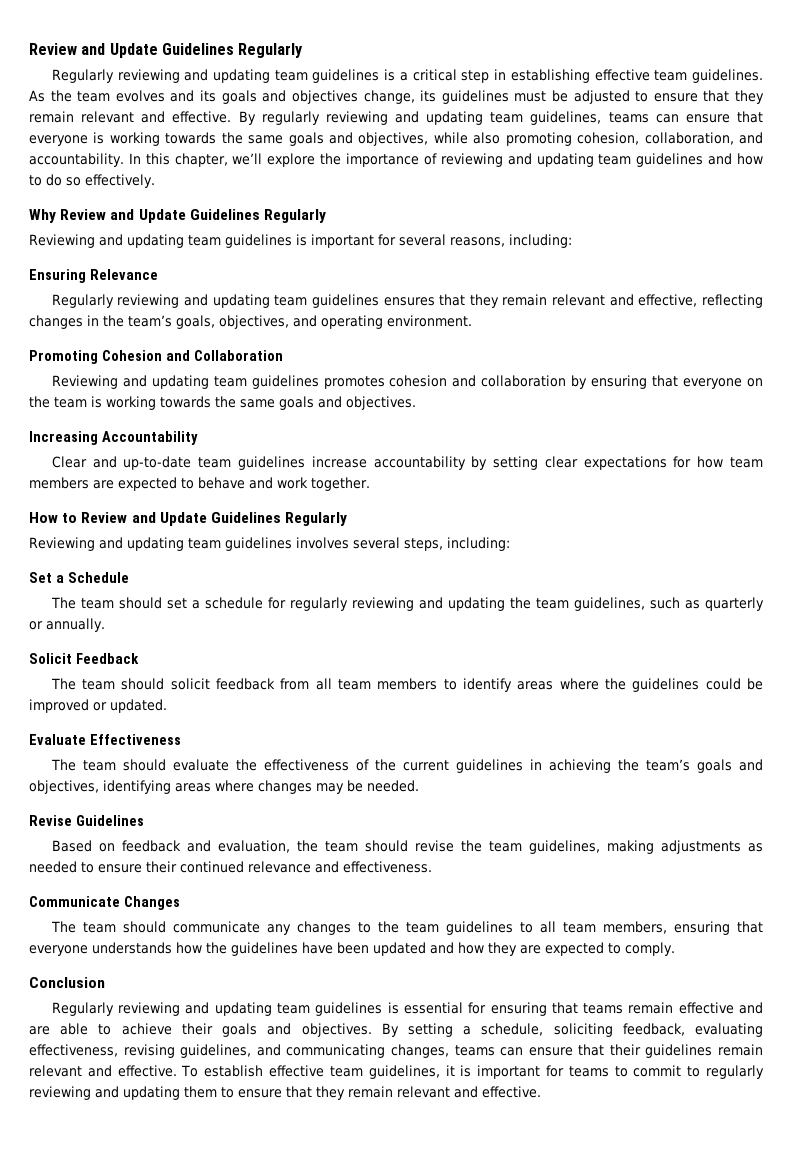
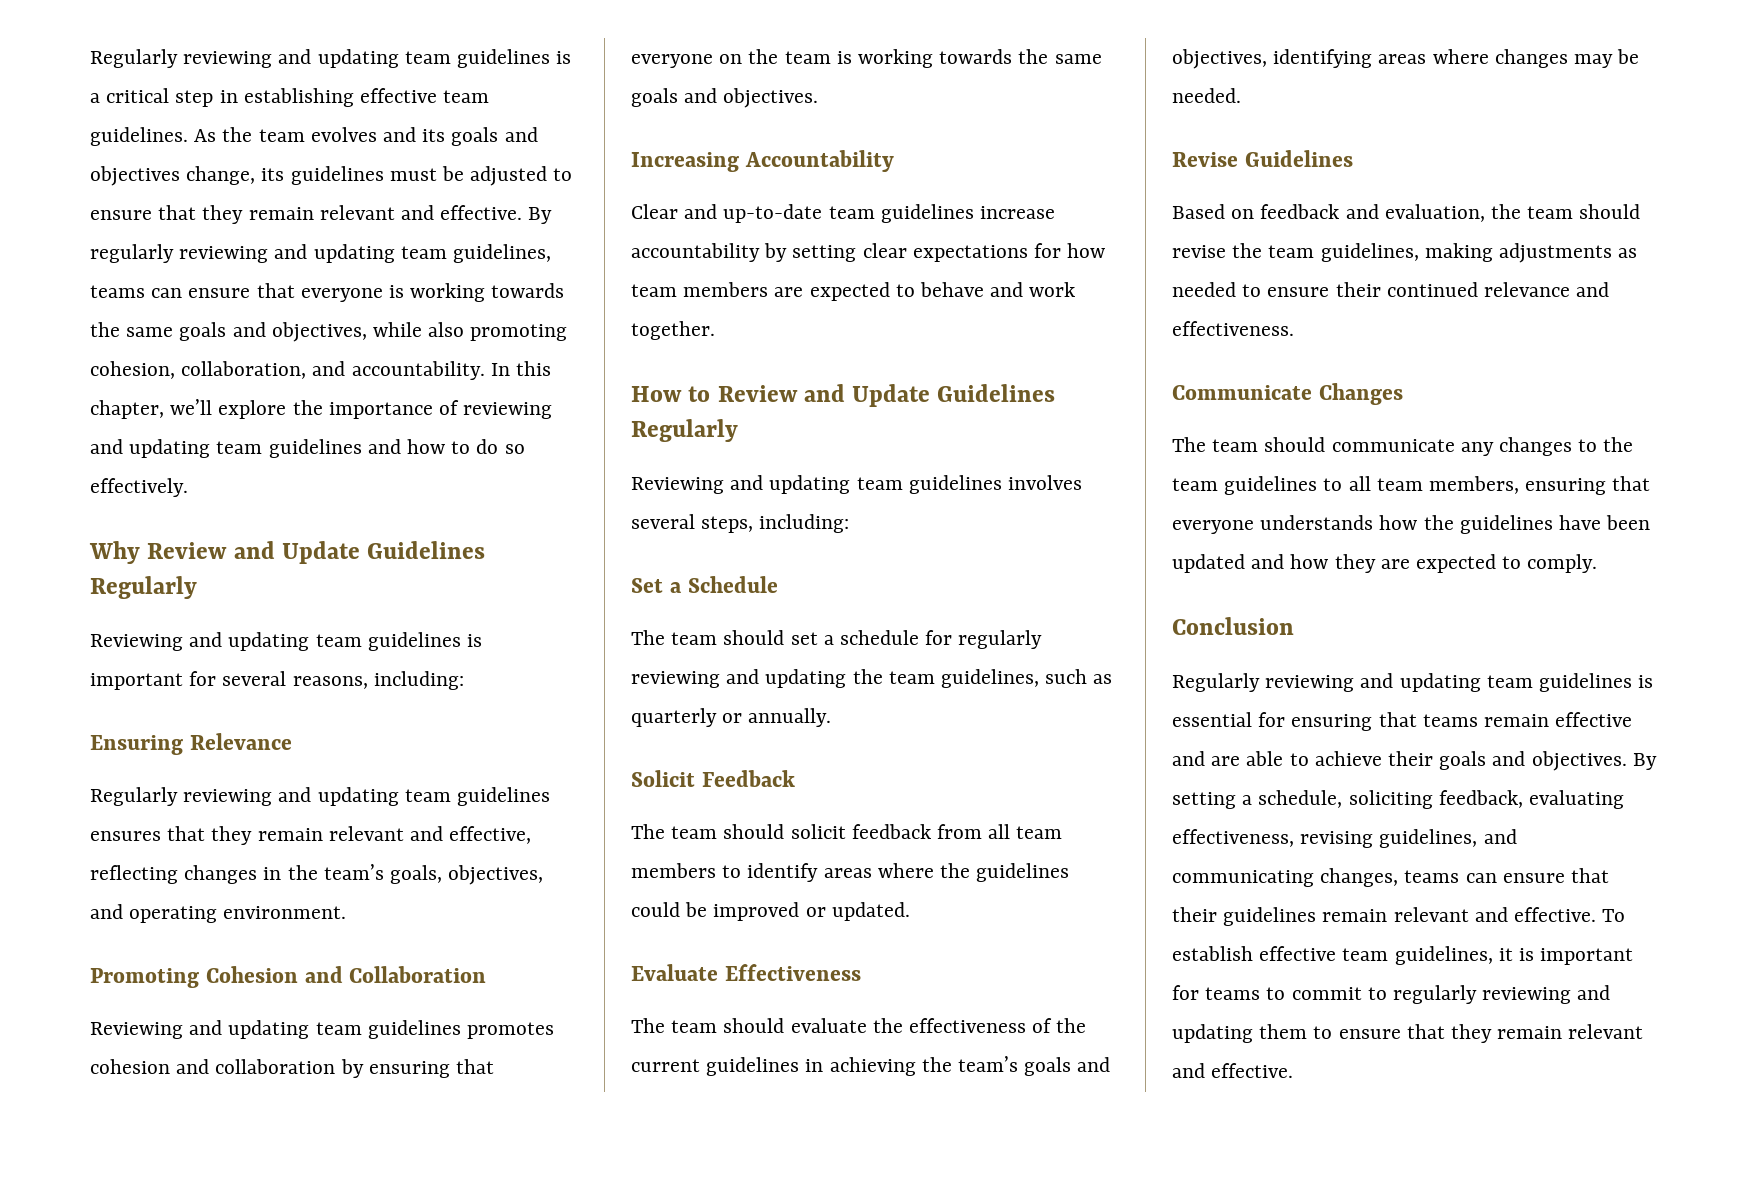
[29,43,304,58] Review and Update Guidelines Regularly // -> (90, 58) none

